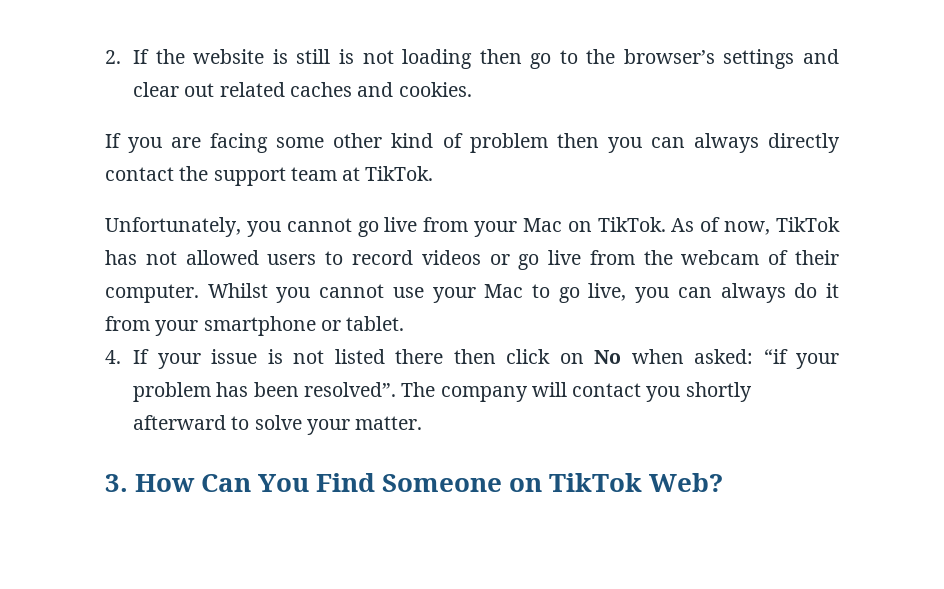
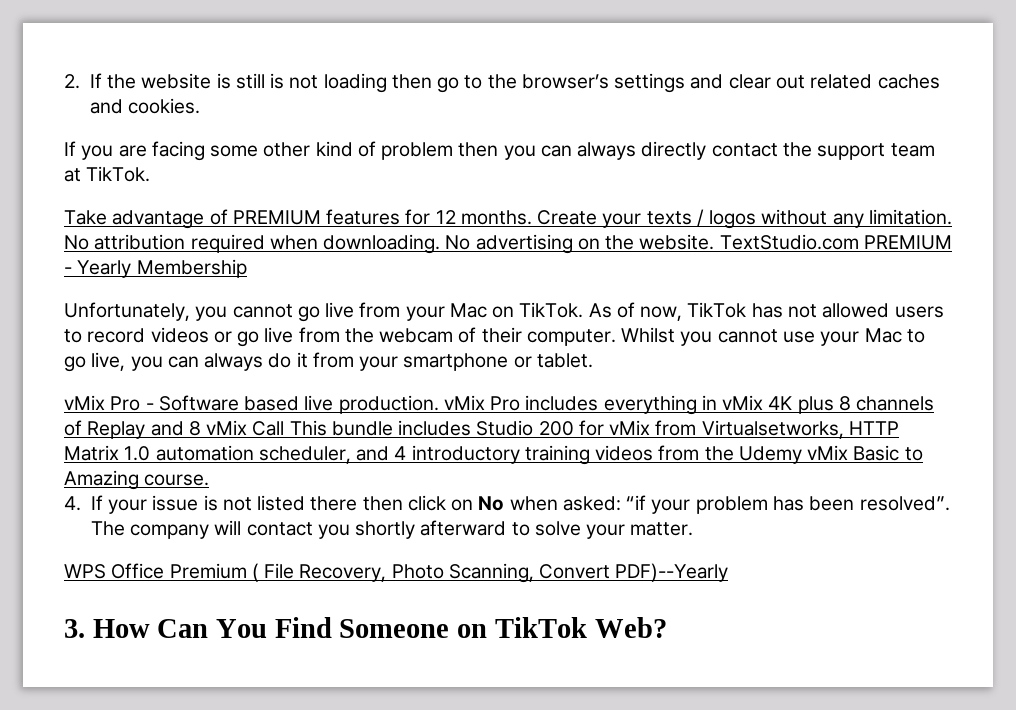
(434, 173) none -> [64,209,952,229] [64,234,952,254] [64,259,247,278] // Take advantage of PREMIUM features for 12 months. Create your texts / logos without any limitation. No attribution required when downloading. No advertising on the website. TextStudio.com PREMIUM - Yearly Membership
(405, 323) none -> [64,395,935,415] [64,420,899,439] [64,445,923,465] [64,470,210,490] // vMix Pro - Software based live production. vMix Pro includes everything in vMix 4K plus 8 channels of Replay and 8 vMix Call This bundle includes Studio 200 for vMix from Virtualsetworks, HTTP Matrix 1.0 automation scheduler, and 4 introductory training videos from the Udemy vMix Basic to Amazing course.
(423, 423) none -> [64,563,729,583] // WPS Office Premium ( File Recovery, Photo Scanning, Convert PDF)--Yearly

